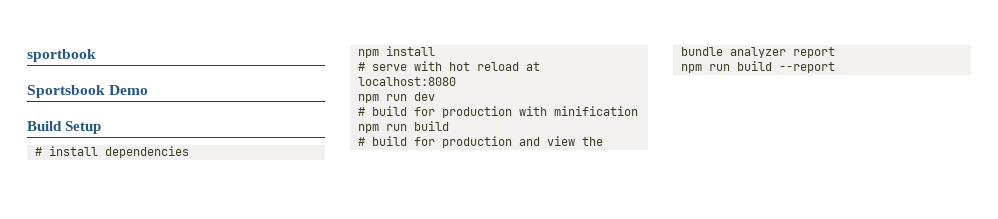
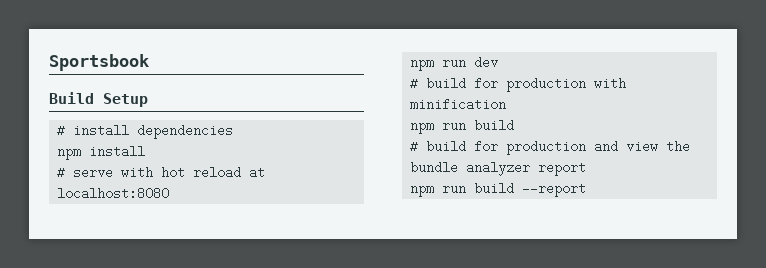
[27,49,96,62] sportbook // -> (49, 62) none
[109,85,149,95] Demo -> (149, 62) none

